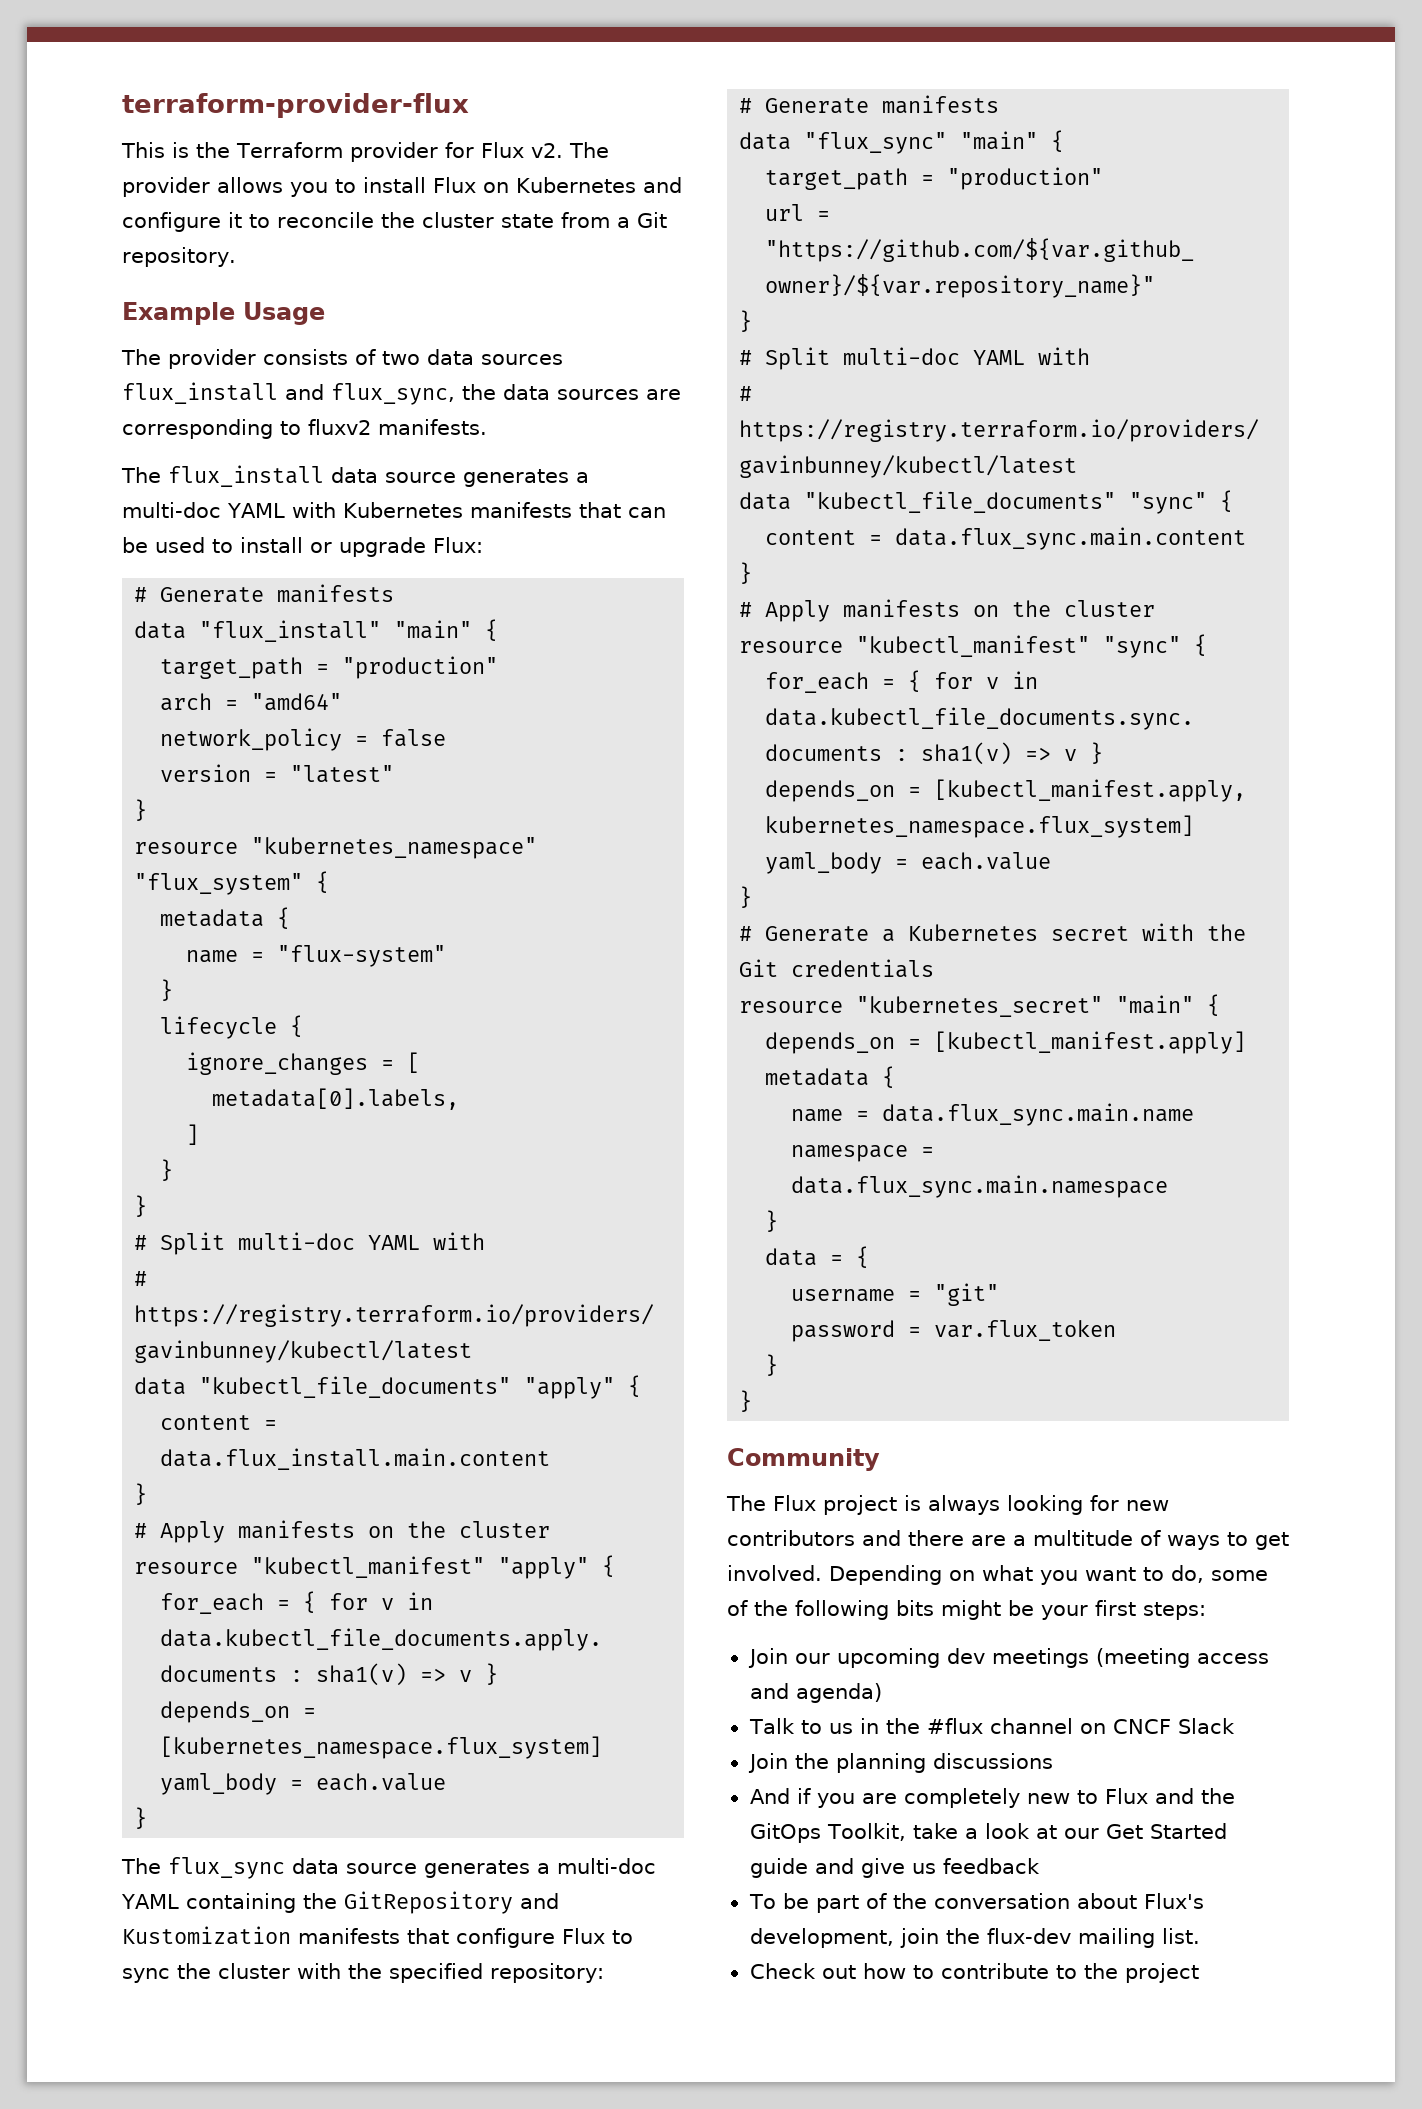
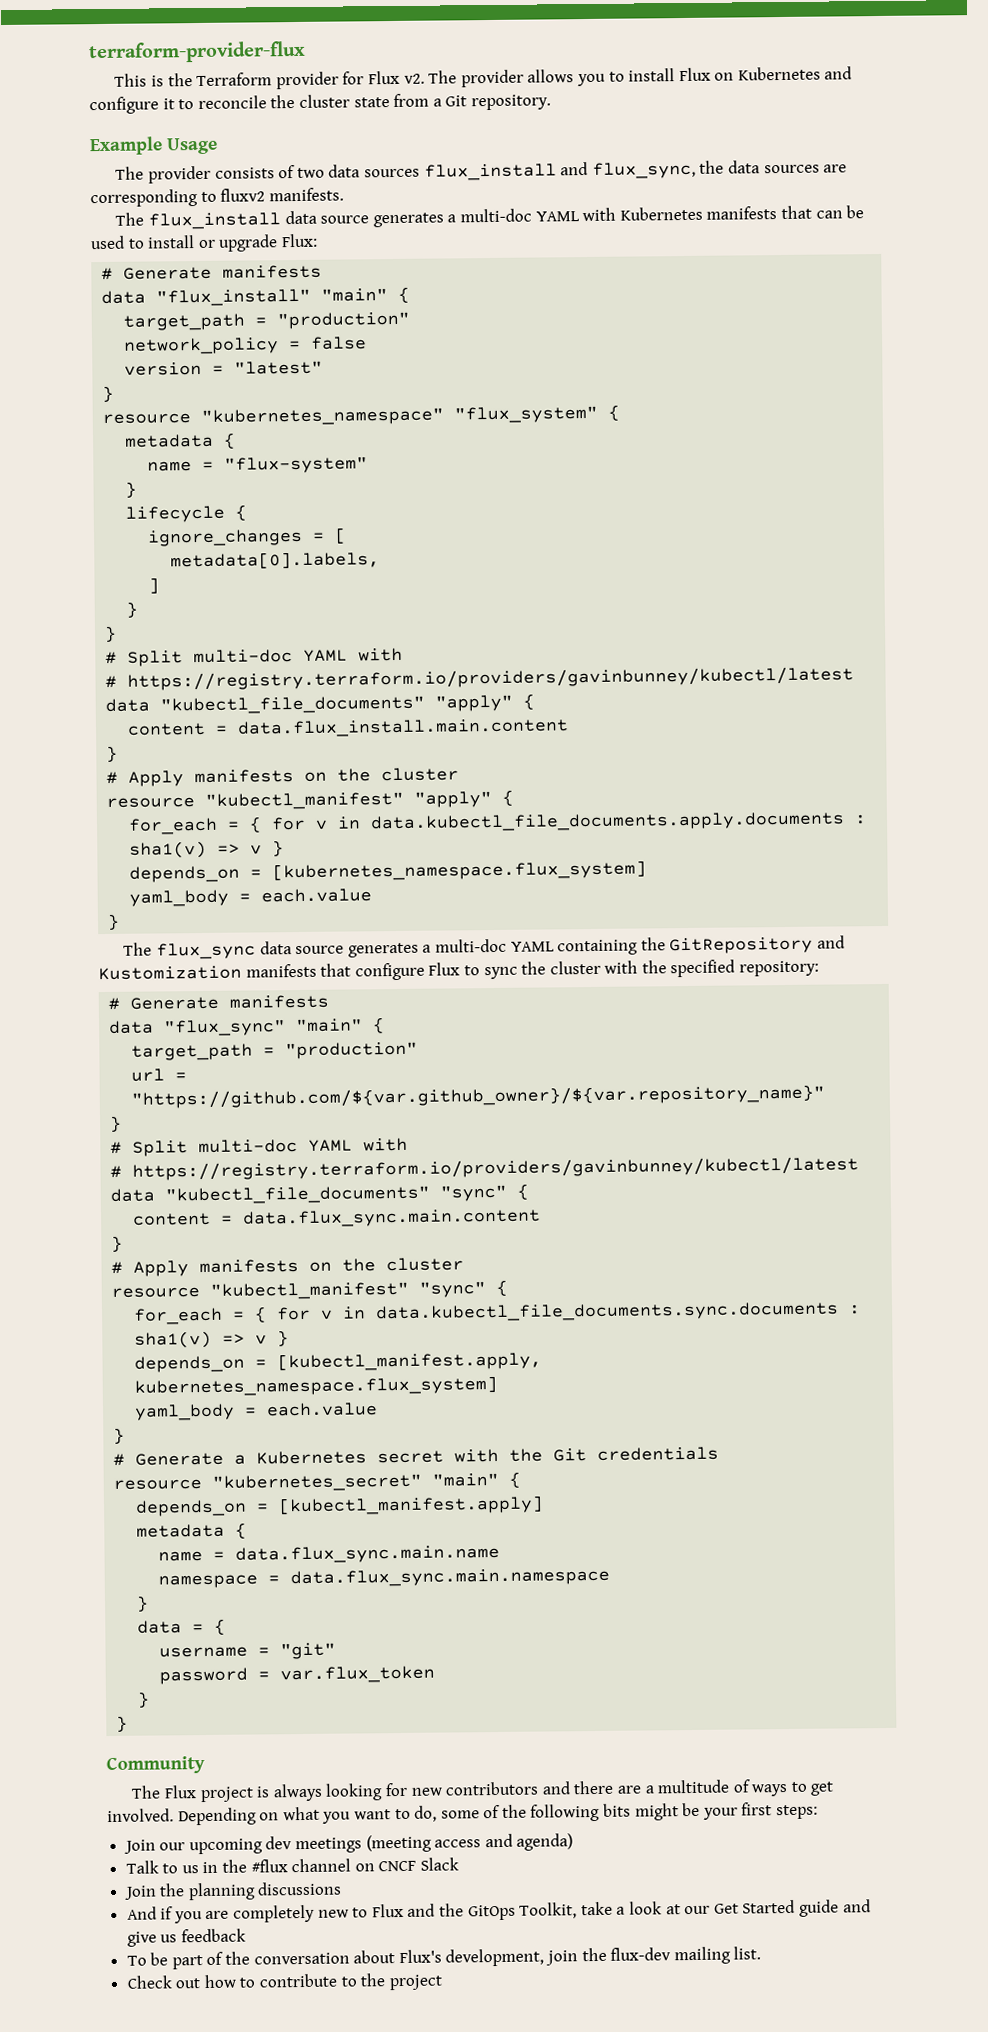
[160,693,343,711] // arch = "amd64" -> (411, 320) none

